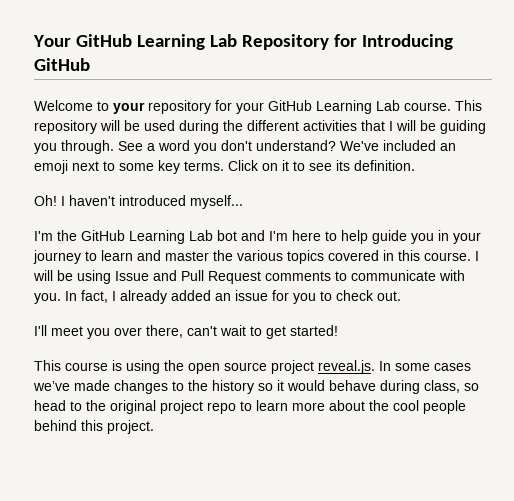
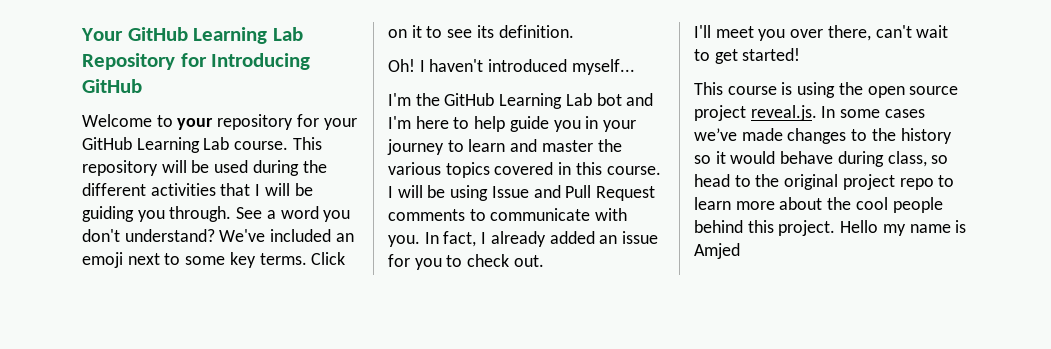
(154, 427) none -> [840,220,967,236] [694,243,740,259] Hello my name is Amjed

